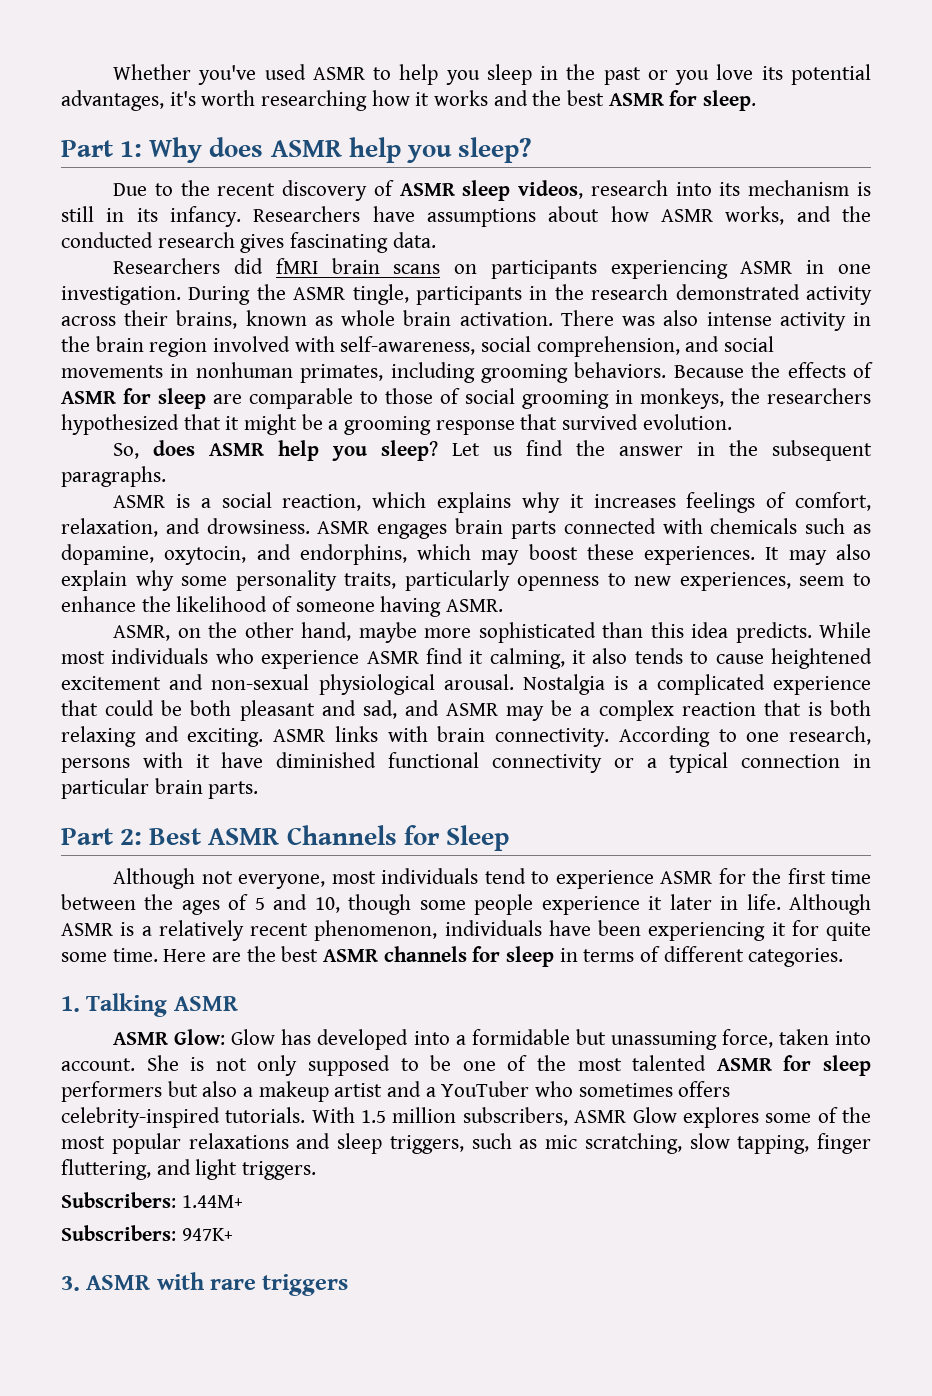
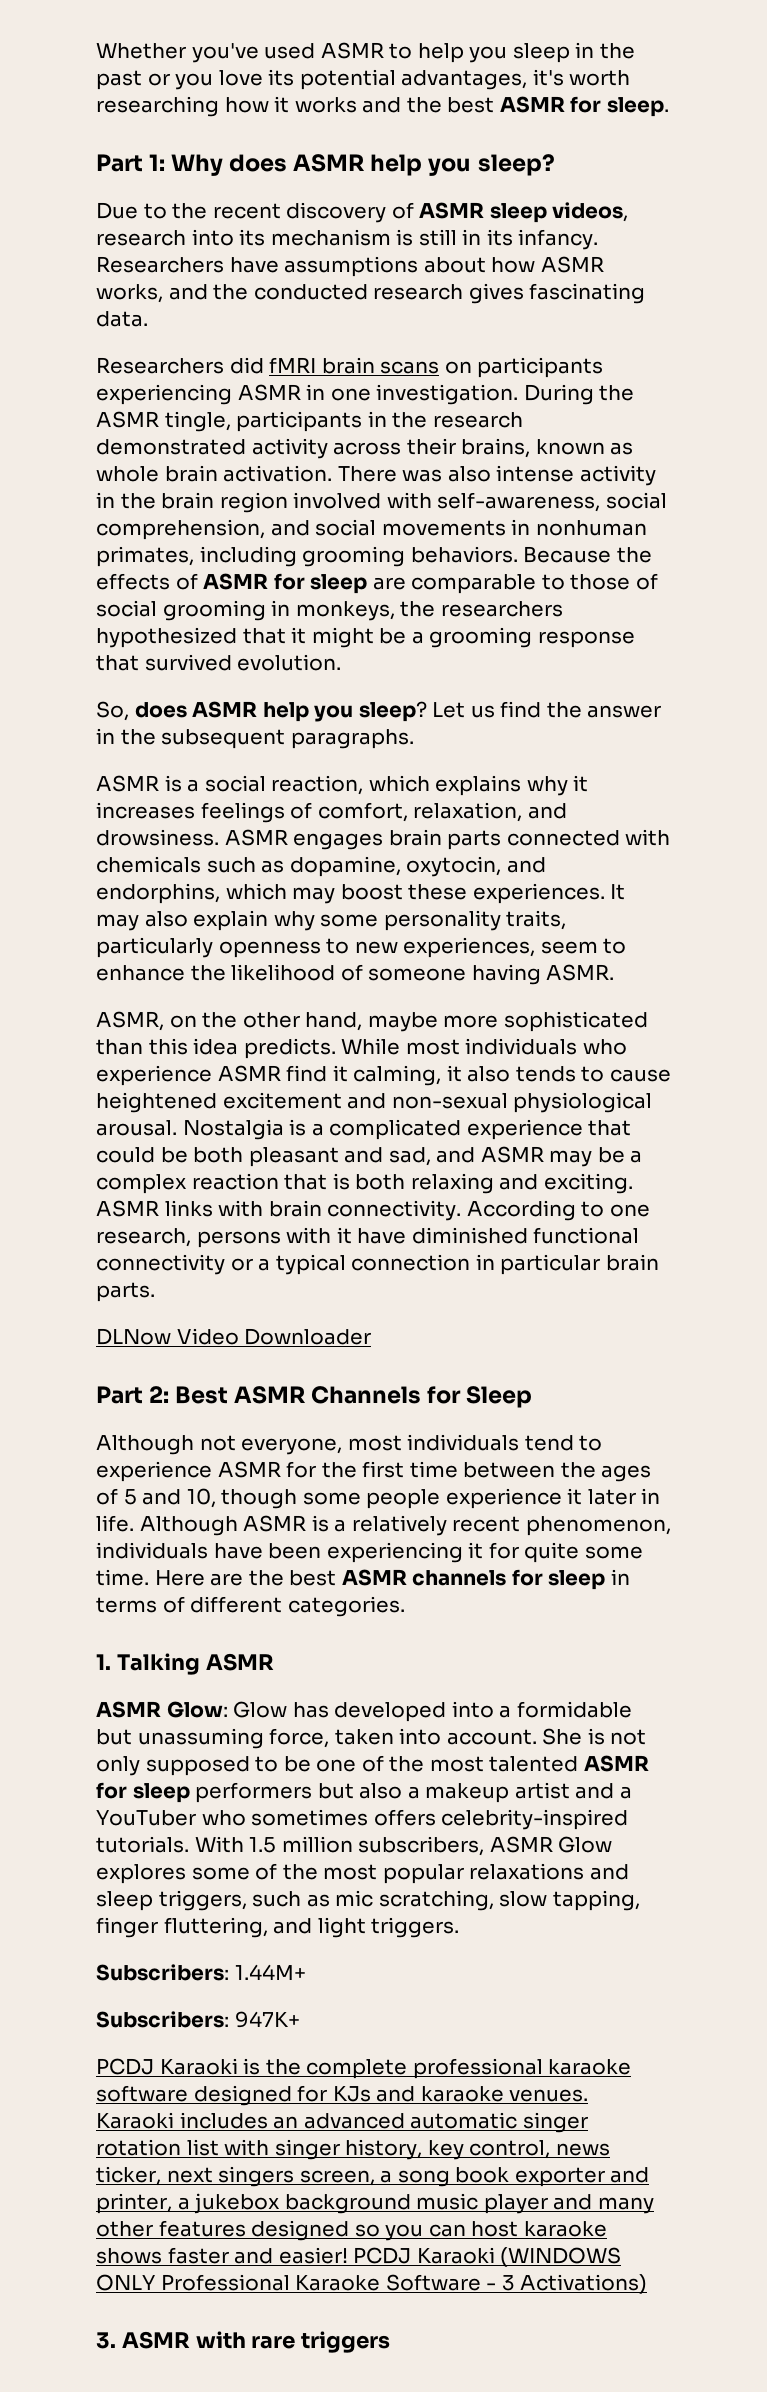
(259, 790) none -> [96,1328,372,1345] // DLNow Video Downloader
(233, 1234) none -> [96,2058,632,2079] [96,2085,589,2106] [96,2112,588,2133] [96,2139,610,2160] [96,2166,650,2187] [96,2193,654,2214] [96,2220,607,2241] [96,2247,622,2267] [96,2274,648,2294] // PCDJ Karaoki is the complete professional karaoke software designed for KJs and karaoke venues. Karaoki includes an advanced automatic singer rotation list with singer history, key control, news ticker, next singers screen, a song book exporter and printer, a jukebox background music player and many other features designed so you can host karaoke shows faster and easier! PCDJ Karaoki (WINDOWS ONLY Professional Karaoke Software - 3 Activations)

